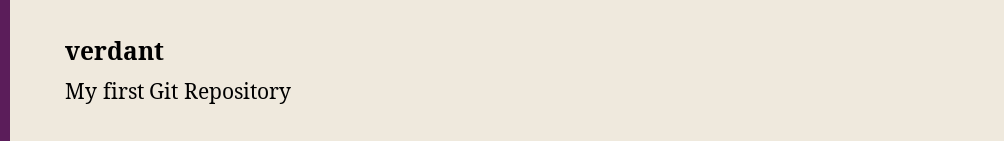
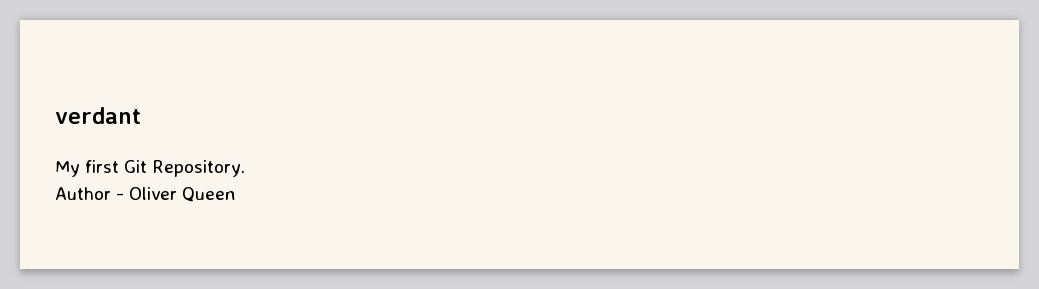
[184,82,292,104] Repository -> [152,160,246,177] [55,187,236,202] Repository. // Author - Oliver Queen

